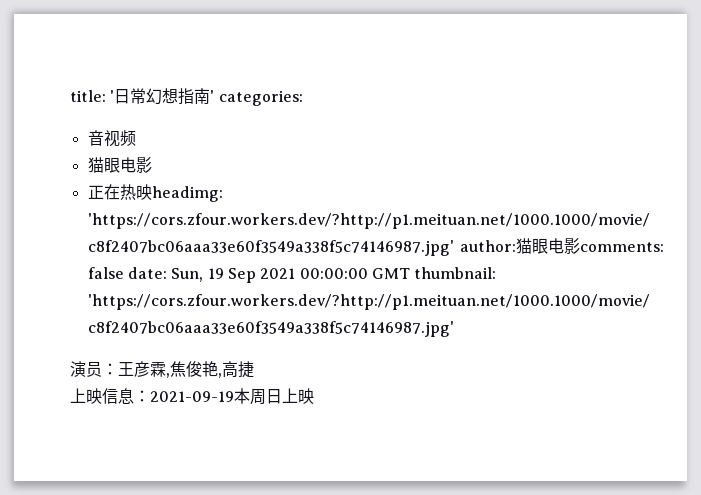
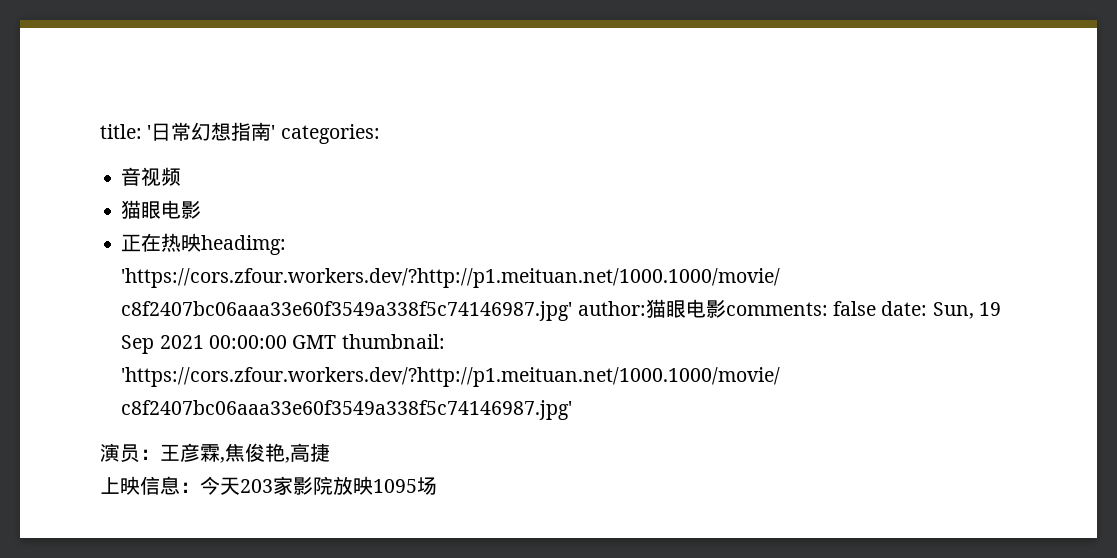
[150,388,314,405] 2021-09-19本周日上映 -> [200,476,437,495] 今天203家影院放映1095场

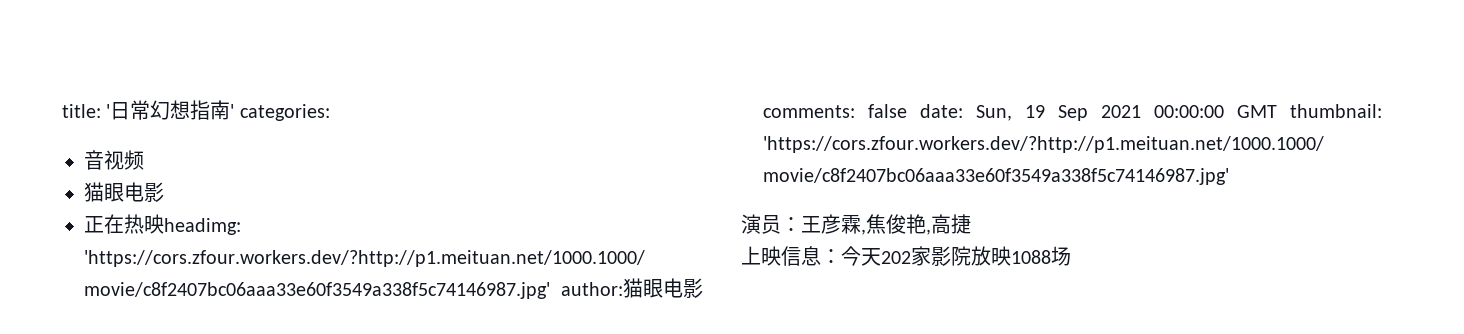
[240,479,273,493] 203 -> [881,251,911,264] 202
[373,479,417,493] 1095 -> [1011,250,1051,264] 1088

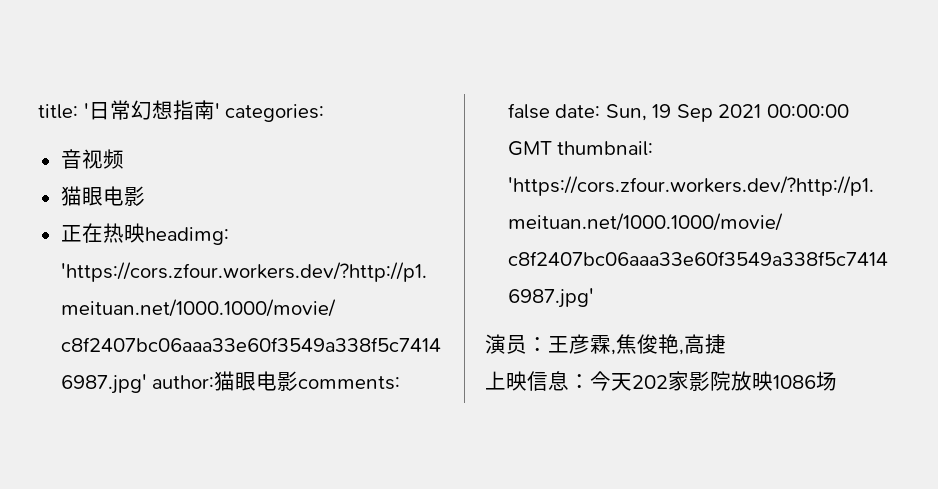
[1011,250,1051,264] 1088 -> [773,375,816,389] 1086

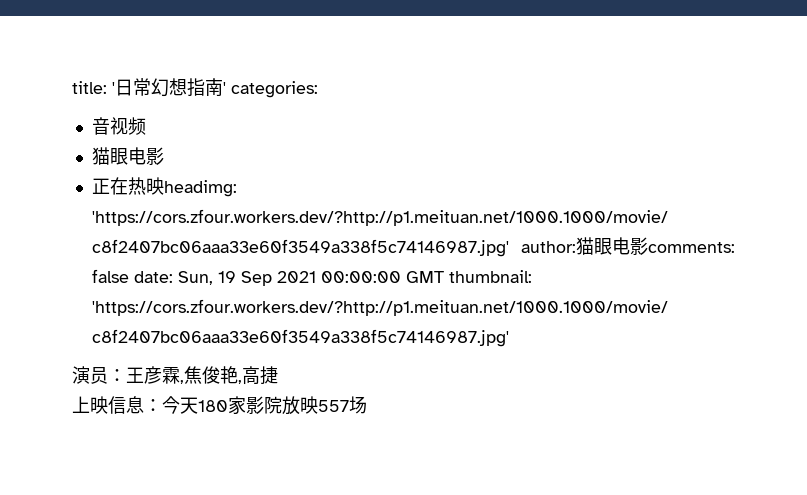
[632,375,668,389] 202 -> [198,400,228,412] 180
[773,375,816,389] 1086 -> [318,400,349,412] 557

